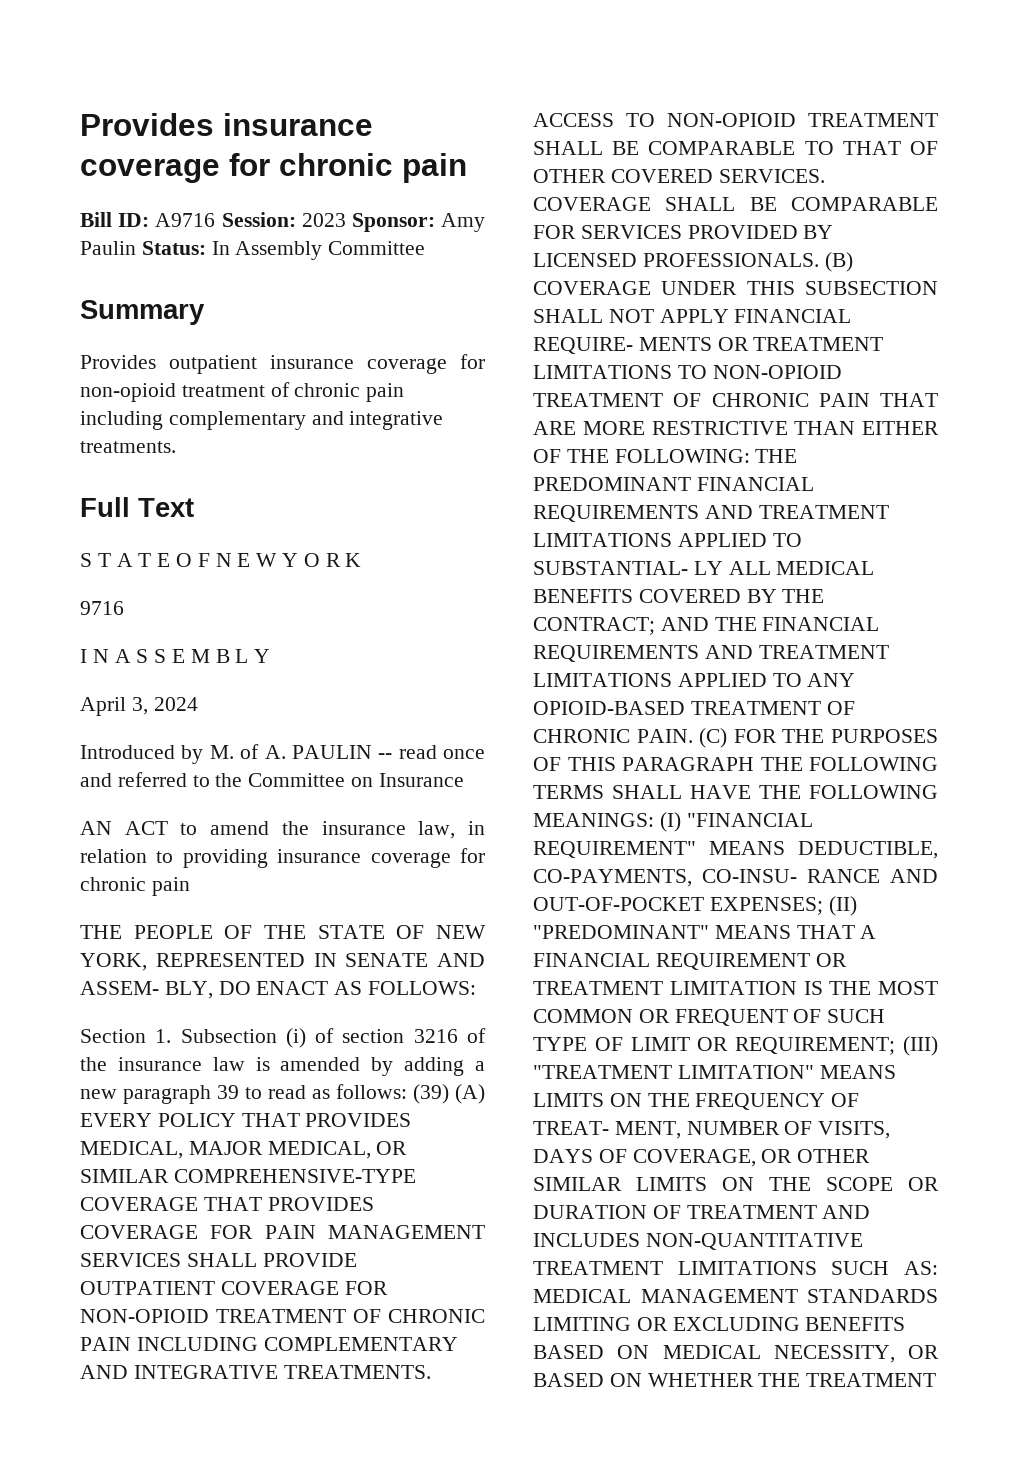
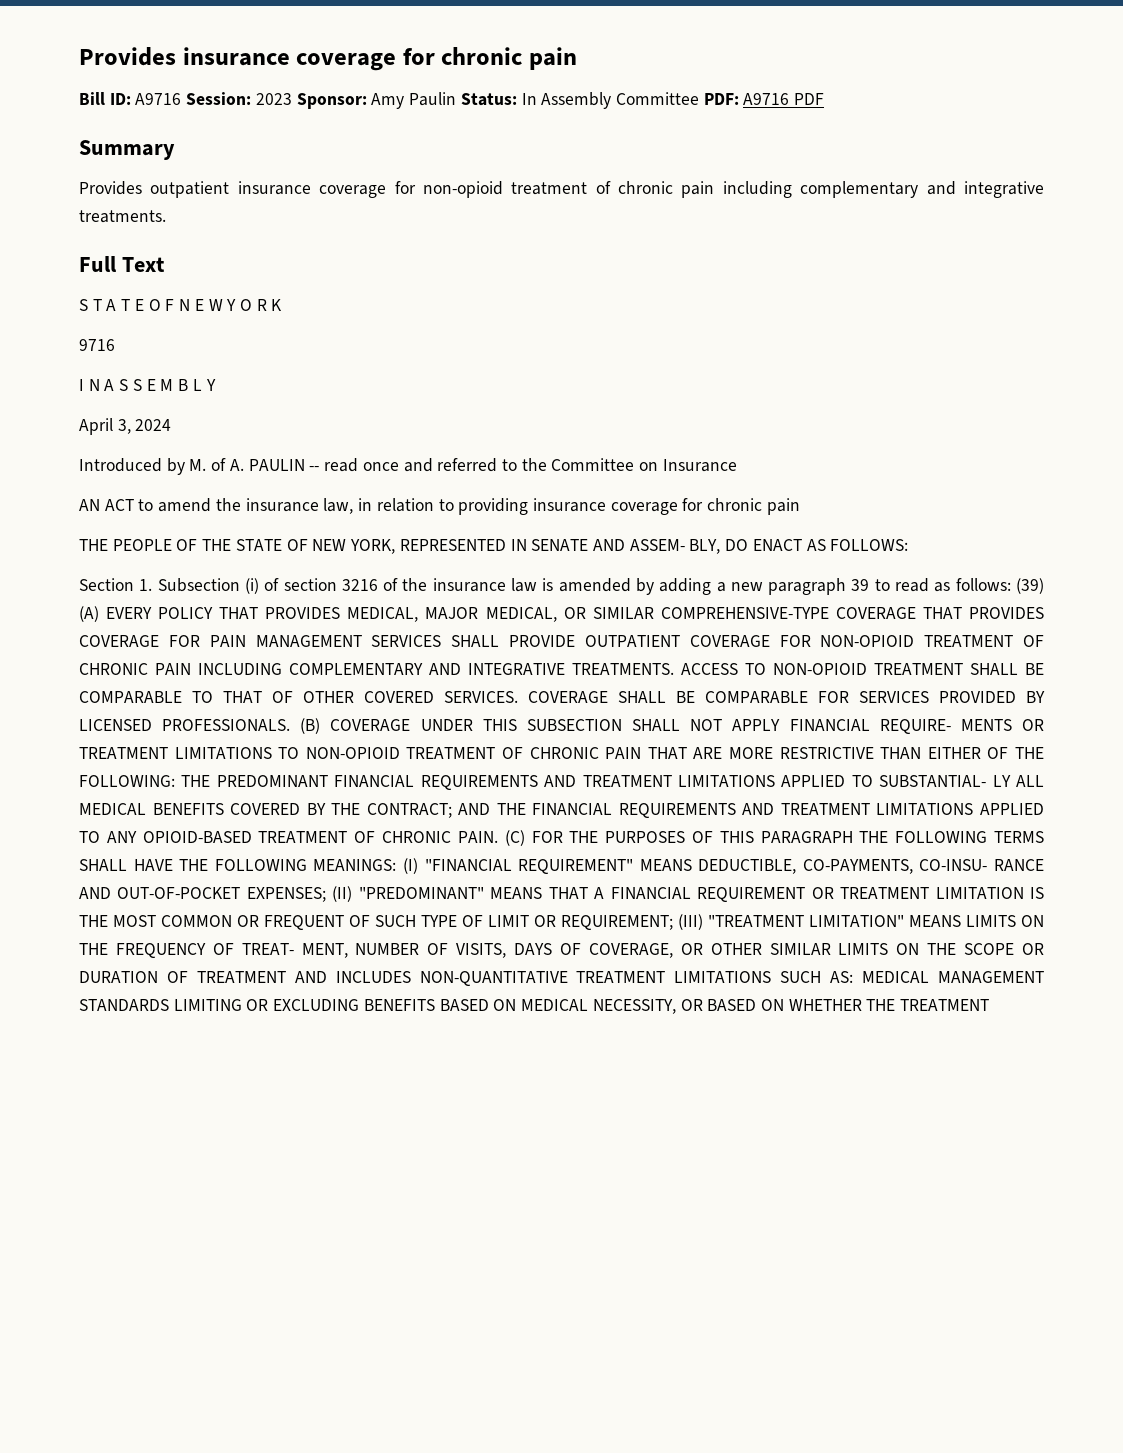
(426, 248) none -> [703,93,825,105] PDF: A9716 PDF

